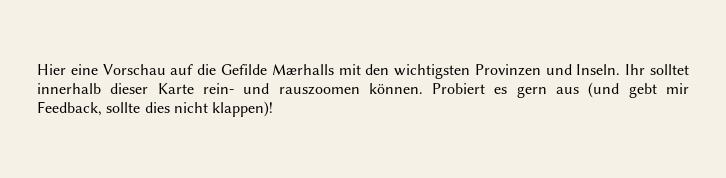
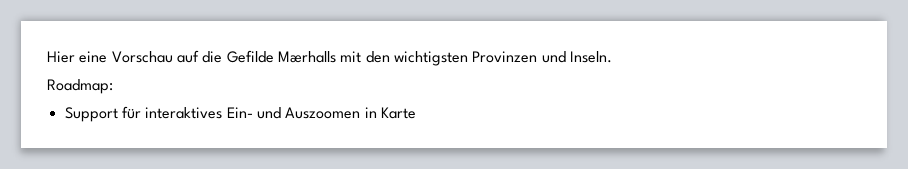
[625,64,690,75] [37,82,689,98] [37,101,274,117] Ihr solltet innerhalb dieser Karte rein- und rauszoomen können. Probiert es gern aus (und gebt mir Feedback, sollte dies nicht klappen)! -> [47,79,113,94] [64,106,416,122] // Roadmap: // Support für interaktives Ein- und Auszoomen in Karte

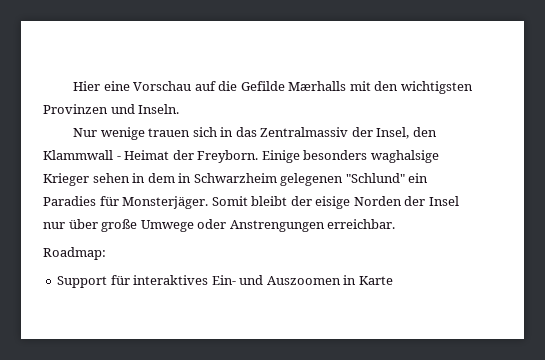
(612, 57) none -> [73,127,437,140] [43,150,439,163] [43,173,429,186] [43,196,459,209] [43,219,396,232] // Nur wenige trauen sich in das Zentralmassiv der Insel, den Klammwall - Heimat der Freyborn. Einige besonders waghalsige Krieger sehen in dem in Schwarzheim gelegenen "Schlund" ein Paradies für Monsterjäger. Somit bleibt der eisige Norden der Insel nur über große Umwege oder Anstrengungen erreichbar.

